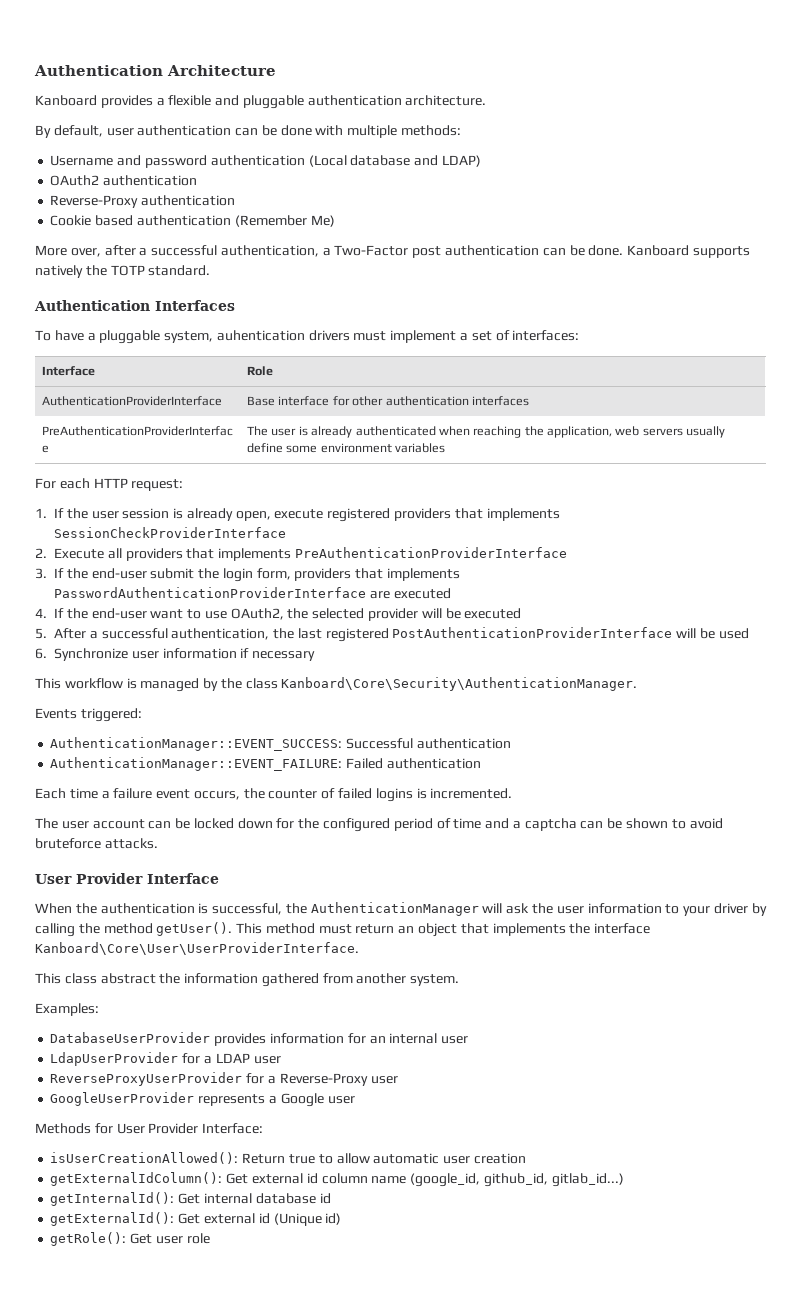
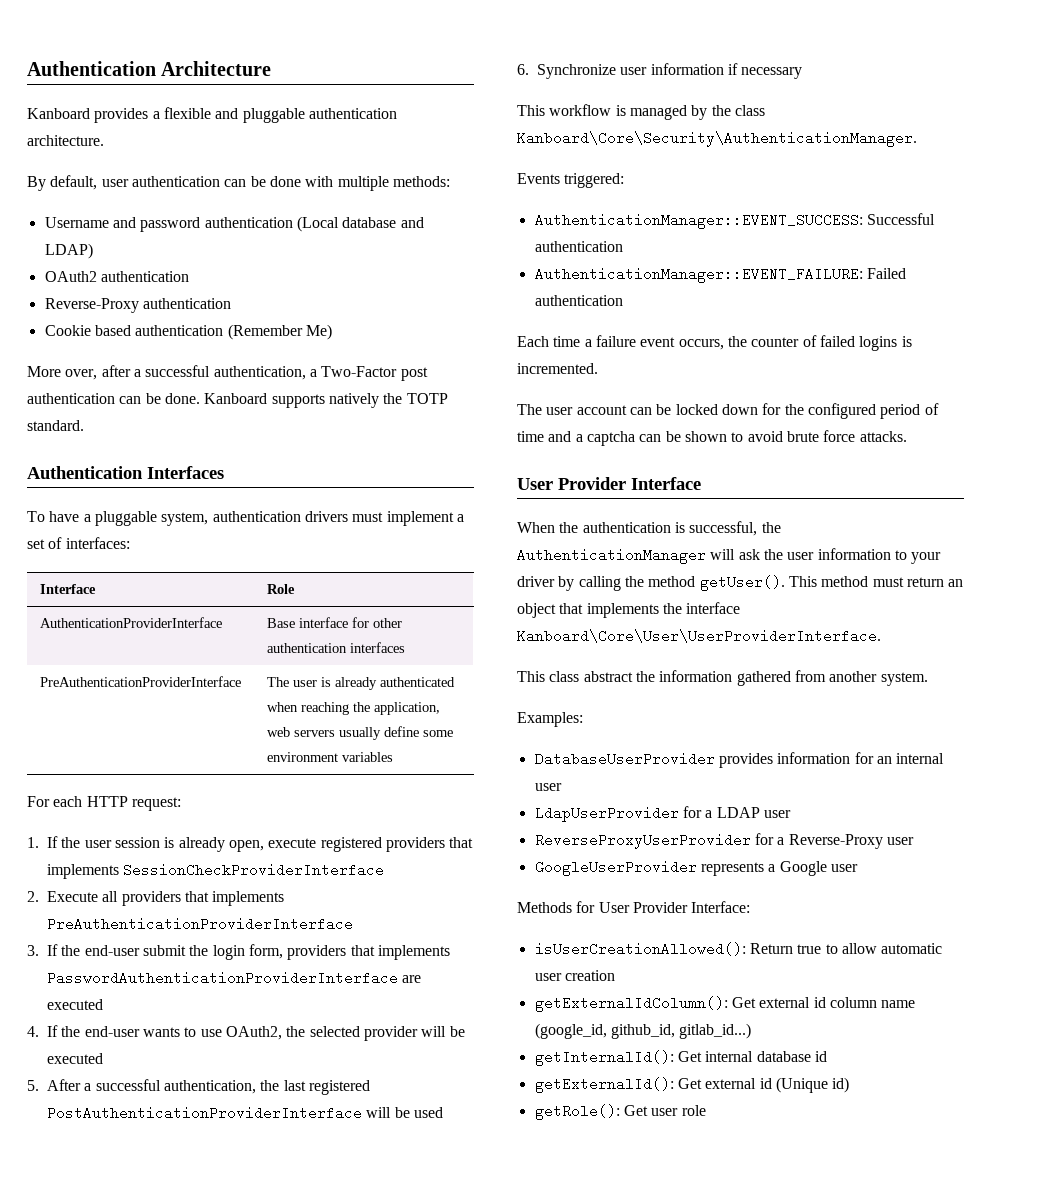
[216,330,305,341] auhentication -> [212,511,301,522] authentication
[150,609,184,619] want -> [142,1027,180,1037] wants
[35,838,101,849] bruteforce -> [786,430,856,442] brute force

